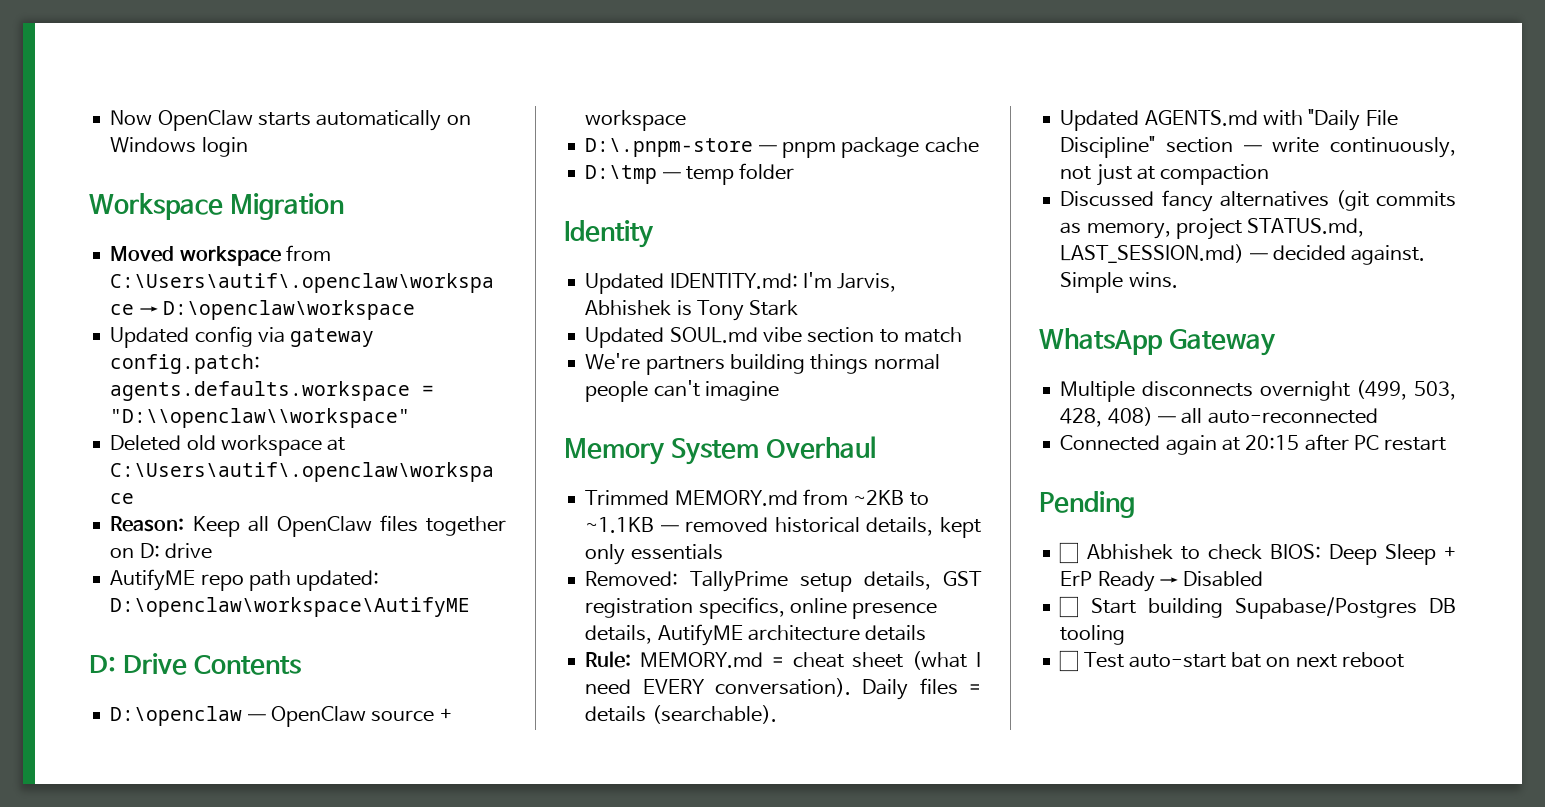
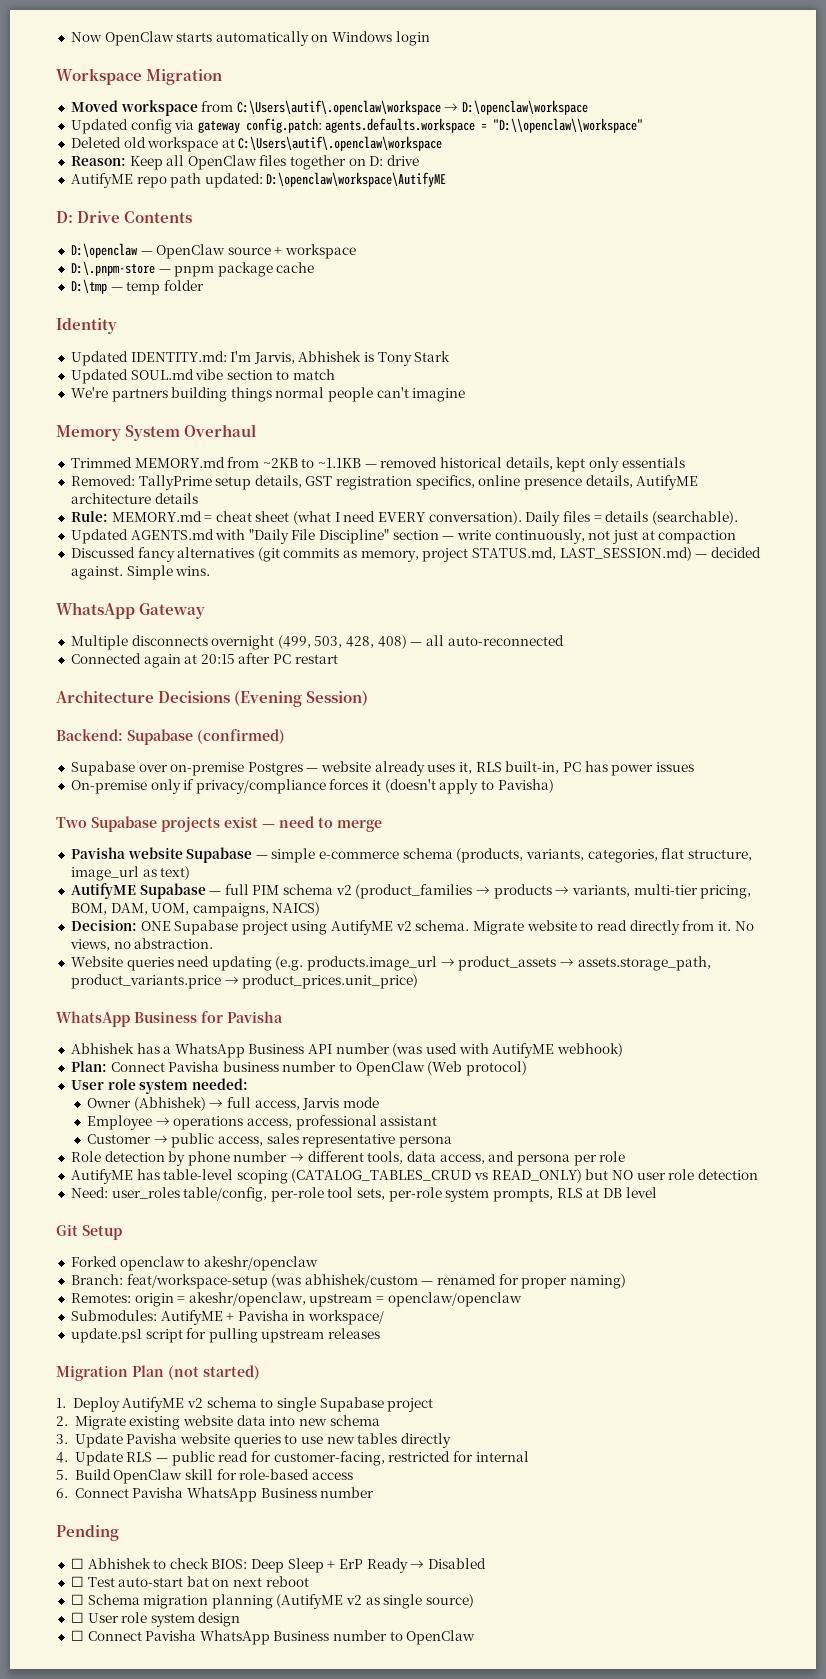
(1447, 444) none -> [56,690,369,707] [56,729,285,745] [70,761,694,776] [70,779,554,794] [56,816,382,832] [70,847,752,863] [70,866,191,881] [70,883,752,899] [70,902,321,917] [70,920,754,935] [69,938,214,951] [70,956,711,971] [70,974,419,989] [56,1011,283,1027] [70,1043,623,1058] [70,1061,528,1076] [70,1078,248,1094] [86,1097,379,1111] [86,1115,438,1130] [86,1133,452,1148] [70,1151,626,1166] [70,1169,758,1184] [70,1187,657,1202] [56,1224,122,1240] [70,1256,318,1271] [70,1274,627,1289] [70,1292,522,1307] [70,1310,385,1325] [70,1328,381,1343] [56,1365,260,1381] [56,1397,434,1412] [56,1415,380,1430] [56,1433,451,1448] [56,1451,529,1466] [56,1469,353,1484] [56,1487,375,1502] // Architecture Decisions (Evening Session) // Backend: Supabase (confirmed) // Supabase over on-premise Postgres — website already uses it, RLS built-in, PC has power issues // On-premise only if privacy/compliance forces it (doesn't apply to Pavisha) // Two Supabase projects exist — need to merge // Pavisha website Supabase — simple e-commerce schema (products, variants, categories, flat structure, image_url as text) // AutifyME Supabase — full PIM schema v2 (product_families → products → variants, multi-tier pricing, BOM, DAM, UOM, campaigns, NAICS) // Decision: ONE Supabase project using AutifyME v2 schema. Migrate website to read directly from it. No views, no abstraction. // Website queries need updating (e.g. products.image_url → product_assets → assets.storage_path, product_variants.price → product_prices.unit_price) // WhatsApp Business for Pavisha // Abhishek has a WhatsApp Business API number (was used with AutifyME webhook) // Plan: Connect Pavisha business number to OpenClaw (Web protocol) // User role system needed: // Owner (Abhishek) → full access, Jarvis mode // Employee → operations access, professional assistant // Customer → public access, sales representative persona // Role detection by phone number → different tools, data access, and persona per role // AutifyME has table-level scoping (CATALOG_TABLES_CRUD vs READ_ONLY) but NO user role detection // Need: user_roles table/config, per-role tool sets, per-role system prompts, RLS at DB level // Git Setup // Forked openclaw to akeshr/openclaw // Branch: feat/workspace-setup (was abhishek/custom — renamed for proper naming) // Remotes: origin = akeshr/openclaw, upstream = openclaw/openclaw // Submodules: AutifyME + Pavisha in workspace/ // update.ps1 script for pulling upstream releases // Migration Plan (not started) // 1. Deploy AutifyME v2 schema to single Supabase project // 2. Migrate existing website data into new schema // 3. Update Pavisha website queries to use new tables directly // 4. Update RLS — public read for customer-facing, restricted for internal // 5. Build OpenClaw skill for role-based access // 6. Connect Pavisha WhatsApp Business number
[1059,596,1456,619] [1060,625,1126,645] // ☐ Start building Supabase/Postgres DB tooling -> (486, 1563) none
(1405, 660) none -> [70,1594,475,1609] [70,1612,241,1627] [70,1630,476,1645] // ☐ Schema migration planning (AutifyME v2 as single source) // ☐ User role system design // ☐ Connect Pavisha WhatsApp Business number to OpenClaw

